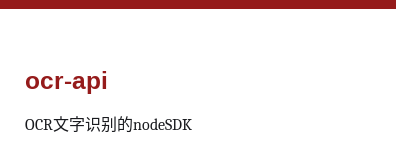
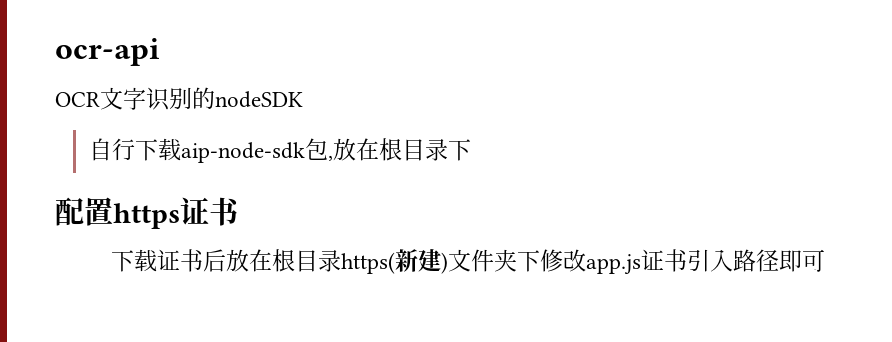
(192, 124) none -> [88,138,471,163] [55,197,239,229] [110,249,825,275] // 自行下载aip-node-sdk包,放在根目录下 // 配置https证书 // 下载证书后放在根目录https(新建)文件夹下修改app.js证书引入路径即可

